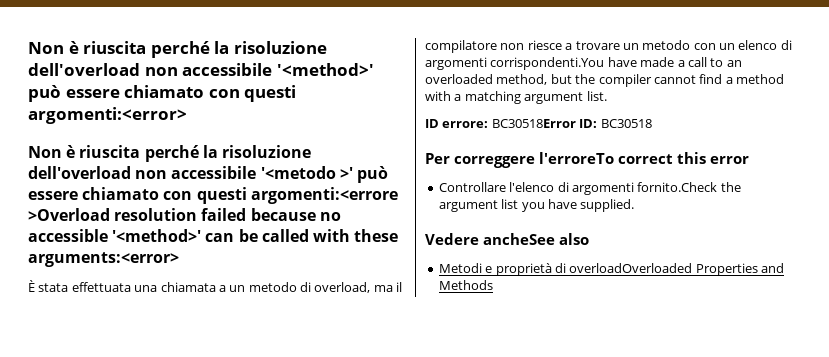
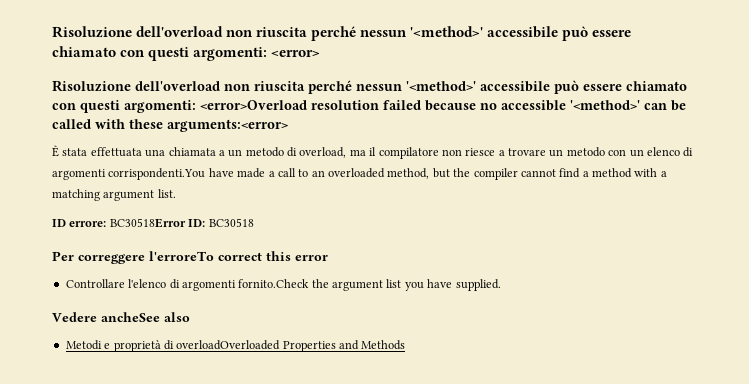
[28,41,327,58] [28,63,374,76] [28,85,297,102] [28,107,187,124] [28,145,311,162] [28,166,388,183] [28,187,398,204] [28,208,110,221] Non è riuscita perché la risoluzione dell'overload non accessibile '<method>' può essere chiamato con questi argomenti:<error> // Non è riuscita perché la risoluzione dell'overload non accessibile '<metodo >' può essere chiamato con questi argomenti:<errore >Overload -> [52,26,632,41] [52,46,321,61] [52,80,687,94] [52,100,307,113] Risoluzione dell'overload non riuscita perché nessun '<method>' accessibile può essere chiamato con questi argomenti: <error> // Risoluzione dell'overload non riuscita perché nessun '<method>' accessibile può essere chiamato con questi argomenti: <error>Overload

